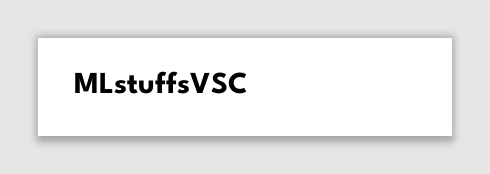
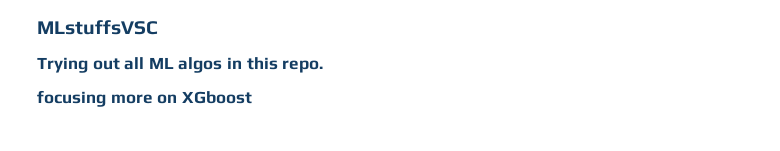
(248, 82) none -> [37,57,324,73] [37,90,252,107] // Trying out all ML algos in this repo. // focusing more on XGboost

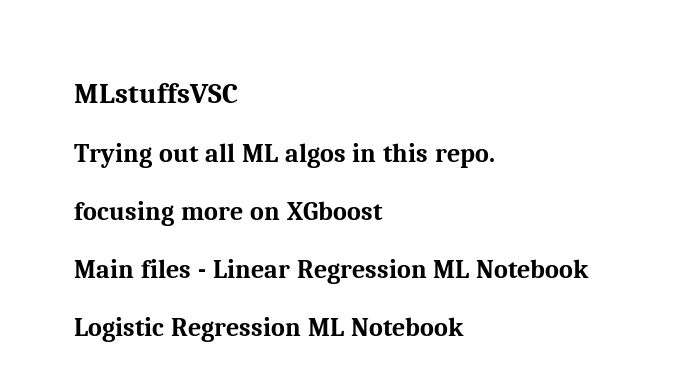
(252, 97) none -> [74,259,590,284] [74,317,464,342] // Main files - Linear Regression ML Notebook // Logistic Regression ML Notebook

